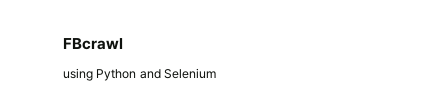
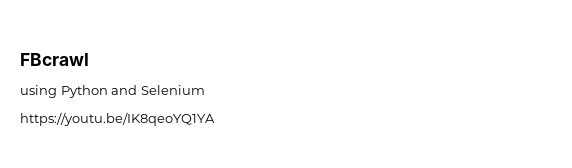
(217, 73) none -> [20,112,215,126] // https://youtu.be/IK8qeoYQ1YA

